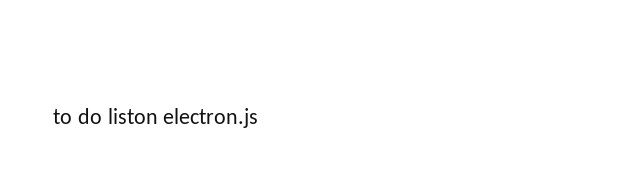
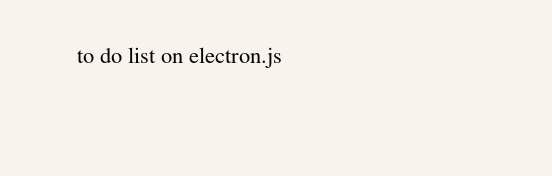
[107,108,158,124] liston -> [128,47,184,63] list on

